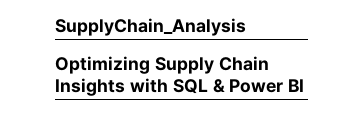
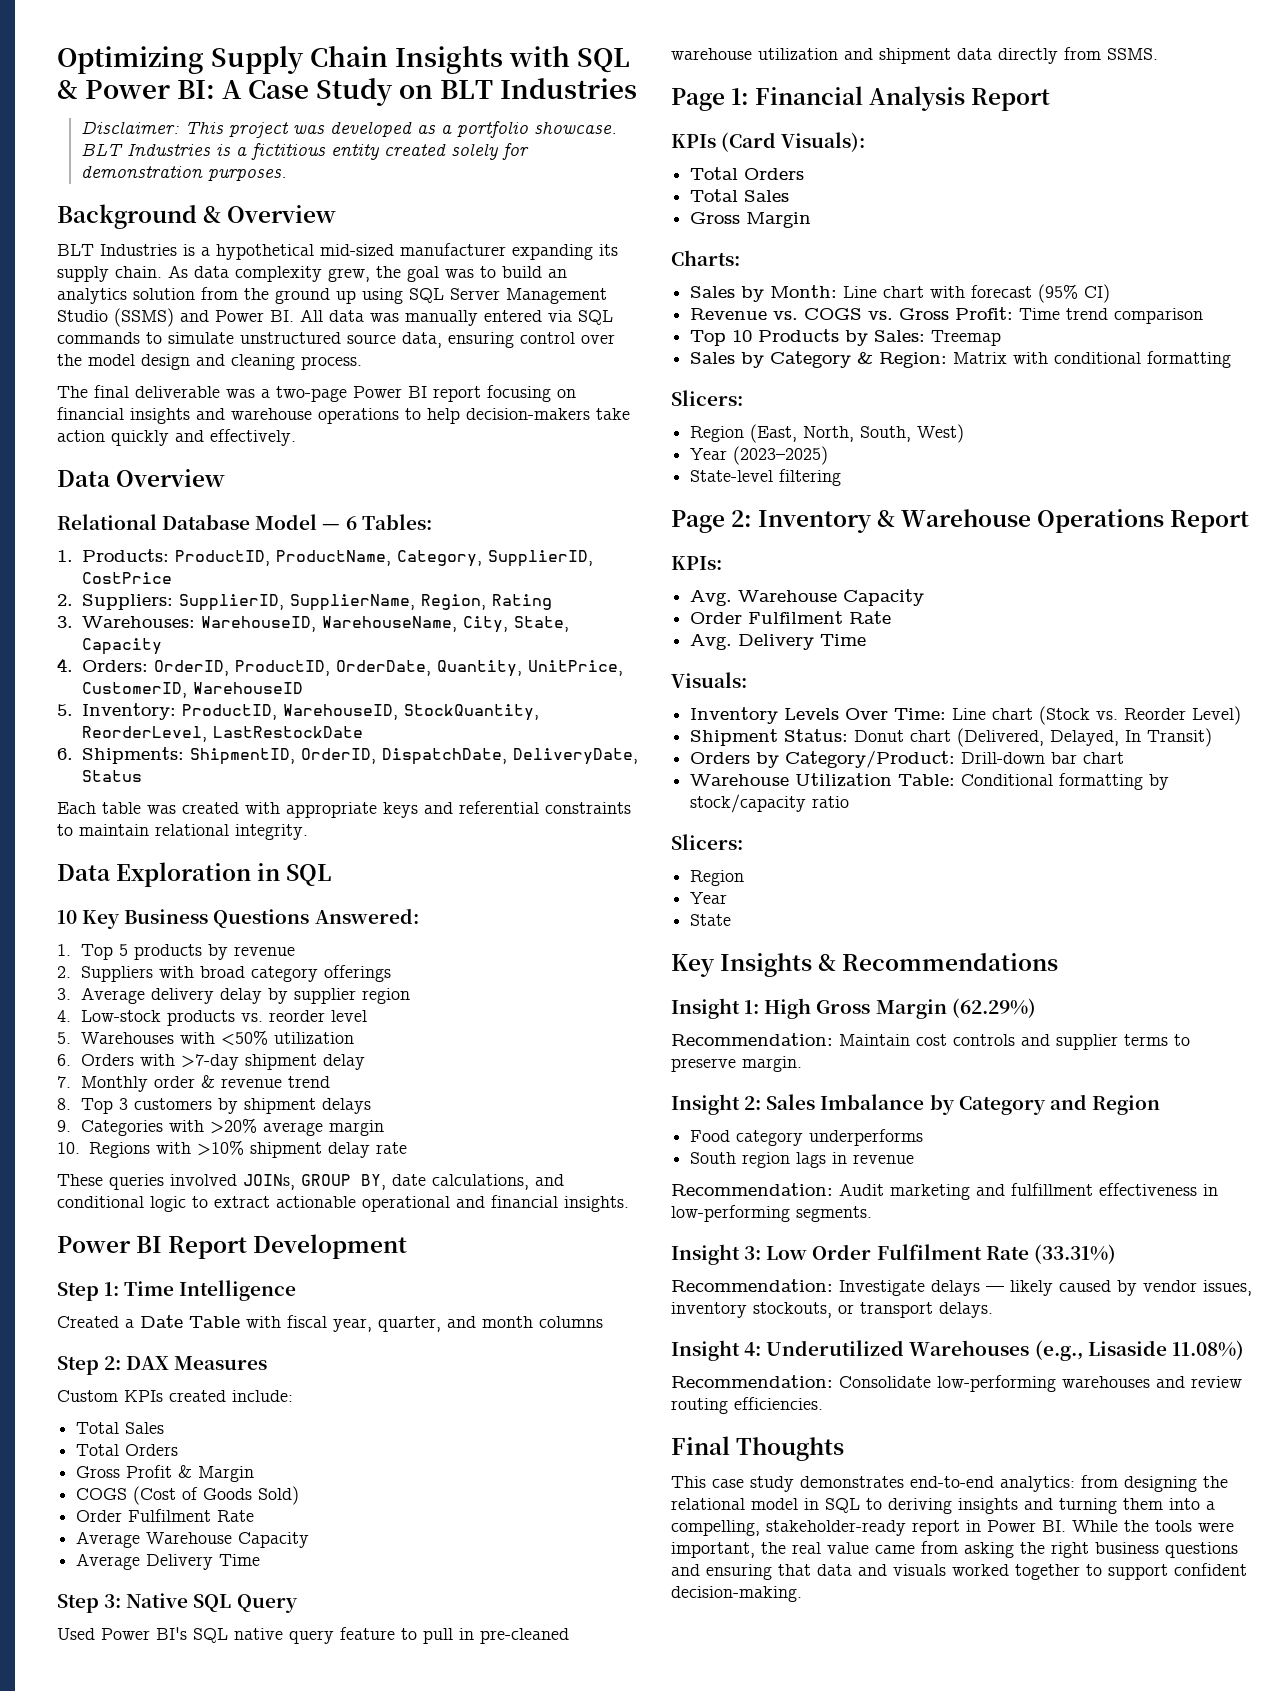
[55,18,246,36] SupplyChain_Analysis // -> (57, 60) none
[288,79,305,92] BI -> [177,78,638,106] [80,121,617,138] [80,143,529,160] [80,166,287,181] [57,204,337,229] [57,243,618,260] [57,265,567,282] [57,287,607,304] [57,308,613,327] [57,332,615,348] [57,354,362,370] [57,385,576,402] [57,407,630,424] [57,429,296,446] [57,469,226,487] [57,514,432,530] [57,549,593,567] [81,572,172,584] [57,594,552,611] [57,616,569,633] [81,638,162,655] [57,658,623,677] [81,682,303,698] [57,703,539,721] [81,726,363,742] [57,747,638,765] [81,770,142,782] [57,801,631,818] [57,824,308,840] [57,862,332,887] [57,908,419,929] [57,944,295,960] [57,965,391,982] [57,987,410,1004] [57,1010,367,1026] [57,1030,354,1045] [57,1054,365,1070] [57,1075,330,1092] [57,1098,371,1114] [57,1118,384,1136] [57,1140,407,1158] [57,1174,564,1190] [57,1195,629,1212] [57,1234,408,1259] [57,1280,297,1301] [57,1315,603,1332] [57,1356,268,1375] [57,1390,293,1402] [76,1422,165,1434] [76,1444,179,1456] [76,1465,255,1482] [76,1486,300,1505] [76,1509,255,1522] [76,1531,310,1548] [76,1553,261,1570] [57,1593,298,1613] [57,1627,569,1644] [671,47,1158,64] [671,86,1051,111] [671,132,866,152] [690,167,805,180] [690,189,790,202] [690,212,812,228] [671,250,740,266] [690,284,1111,303] [690,307,1204,324] [690,329,1002,346] [690,351,1232,368] [671,390,743,406] [690,424,965,443] [690,446,829,465] [690,469,842,486] [671,509,1250,533] [671,556,722,570] [690,589,925,606] [690,611,892,624] [690,634,867,650] [671,672,747,688] [690,706,1242,725] [690,728,1213,747] [690,750,1125,768] [690,773,1170,790] [690,794,850,813] [671,834,743,850] [690,870,745,886] [690,892,728,904] [690,914,732,926] [671,953,1059,977] [671,998,1036,1019] [671,1033,1190,1050] [671,1056,802,1072] [671,1094,1160,1115] [690,1129,924,1146] [690,1152,915,1168] [671,1183,1218,1200] [671,1205,872,1222] [671,1244,1116,1265] [671,1279,1252,1296] [671,1302,993,1318] [671,1340,1244,1361] [671,1375,1242,1392] [671,1397,823,1414] [671,1436,845,1461] [671,1475,1228,1492] [671,1498,1215,1514] [671,1520,1234,1536] [671,1541,1238,1558] [671,1563,1247,1580] [671,1586,802,1602] BI: A Case Study on BLT Industries // Disclaimer: This project was developed as a portfolio showcase. BLT Industries is a fictitious entity created solely for demonstration purposes. // Background & Overview // BLT Industries is a hypothetical mid-sized manufacturer expanding its supply chain. As data complexity grew, the goal was to build an analytics solution from the ground up using SQL Server Management Studio (SSMS) and Power BI. All data was manually entered via SQL commands to simulate unstructured source data, ensuring control over the model design and cleaning process. // The final deliverable was a two-page Power BI report focusing on financial insights and warehouse operations to help decision-makers take action quickly and effectively. // Data Overview // Relational Database Model — 6 Tables: // 1. Products: ProductID, ProductName, Category, SupplierID, CostPrice // 2. Suppliers: SupplierID, SupplierName, Region, Rating // 3. Warehouses: WarehouseID, WarehouseName, City, State, Capacity // 4. Orders: OrderID, ProductID, OrderDate, Quantity, UnitPrice, CustomerID, WarehouseID // 5. Inventory: ProductID, WarehouseID, StockQuantity, ReorderLevel, LastRestockDate // 6. Shipments: ShipmentID, OrderID, DispatchDate, DeliveryDate, Status // Each table was created with appropriate keys and referential constraints to maintain relational integrity. // Data Exploration in SQL // 10 Key Business Questions Answered: // 1. Top 5 products by revenue // 2. Suppliers with broad category offerings // 3. Average delivery delay by supplier region // 4. Low-stock products vs. reorder level // 5. Warehouses with <50% utilization // 6. Orders with >7-day shipment delay // 7. Monthly order & revenue trend // 8. Top 3 customers by shipment delays // 9. Categories with >20% average margin // 10. Regions with >10% shipment delay rate // These queries involved JOINs, GROUP BY, date calculations, and conditional logic to extract actionable operational and financial insights. // Power BI Report Development // Step 1: Time Intelligence // Created a Date Table with fiscal year, quarter, and month columns // Step 2: DAX Measures // Custom KPIs created include: // Total Sales // Total Orders // Gross Profit & Margin // COGS (Cost of Goods Sold) // Order Fulfilment Rate // Average Warehouse Capacity // Average Delivery Time // Step 3: Native SQL Query // Used Power BI's SQL native query feature to pull in pre-cleaned warehouse utilization and shipment data directly from SSMS. // Page 1: Financial Analysis Report // KPIs (Card Visuals): // Total Orders // Total Sales // Gross Margin // Charts: // Sales by Month: Line chart with forecast (95% CI) // Revenue vs. COGS vs. Gross Profit: Time trend comparison // Top 10 Products by Sales: Treemap // Sales by Category & Region: Matrix with conditional formatting // Slicers: // Region (East, North, South, West) // Year (2023–2025) // State-level filtering // Page 2: Inventory & Warehouse Operations Report // KPIs: // Avg. Warehouse Capacity // Order Fulfilment Rate // Avg. Delivery Time // Visuals: // Inventory Levels Over Time: Line chart (Stock vs. Reorder Level) // Shipment Status: Donut chart (Delivered, Delayed, In Transit) // Orders by Category/Product: Drill-down bar chart // Warehouse Utilization Table: Conditional formatting by stock/capacity ratio // Slicers: // Region // Year // State // Key Insights & Recommendations // Insight 1: High Gross Margin (62.29%) // Recommendation: Maintain cost controls and supplier terms to preserve margin. // Insight 2: Sales Imbalance by Category and Region // Food category underperforms // South region lags in revenue // Recommendation: Audit marketing and fulfillment effectiveness in low-performing segments. // Insight 3: Low Order Fulfilment Rate (33.31%) // Recommendation: Investigate delays — likely caused by vendor issues, inventory stockouts, or transport delays. // Insight 4: Underutilized Warehouses (e.g., Lisaside 11.08%) // Recommendation: Consolidate low-performing warehouses and review routing efficiencies. // Final Thoughts // This case study demonstrates end-to-end analytics: from designing the relational model in SQL to deriving insights and turning them into a compelling, stakeholder-ready report in Power BI. While the tools were important, the real value came from asking the right business questions and ensuring that data and visuals worked together to support confident decision-making.

